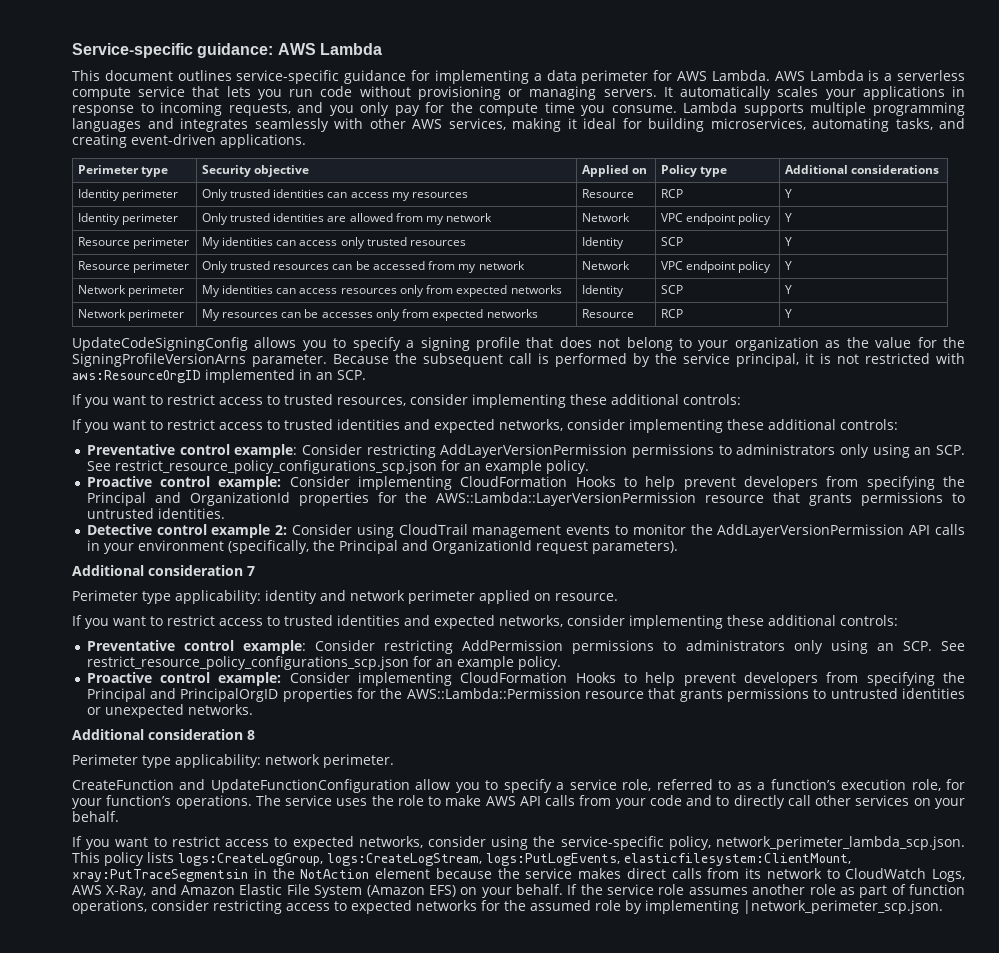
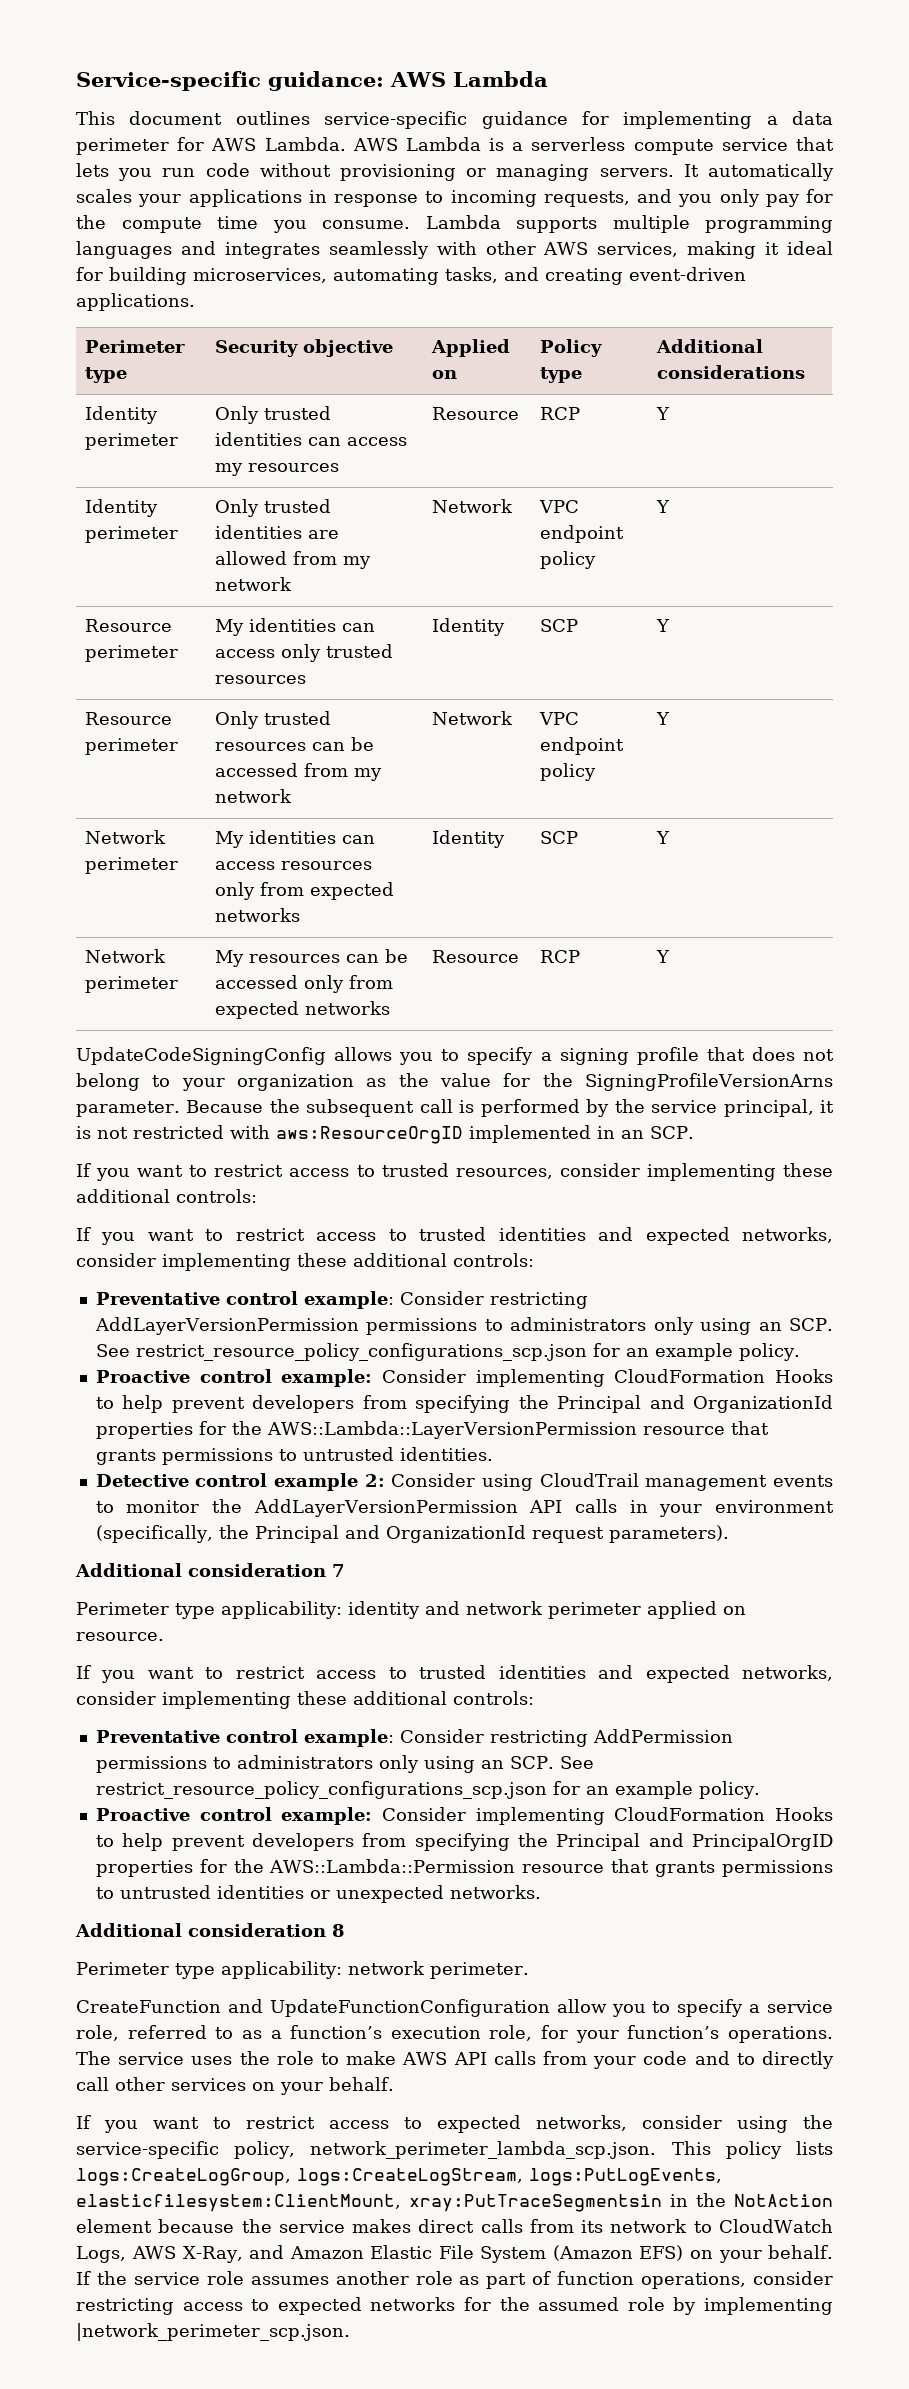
[321,312,373,318] accesses -> [214,975,298,989] accessed

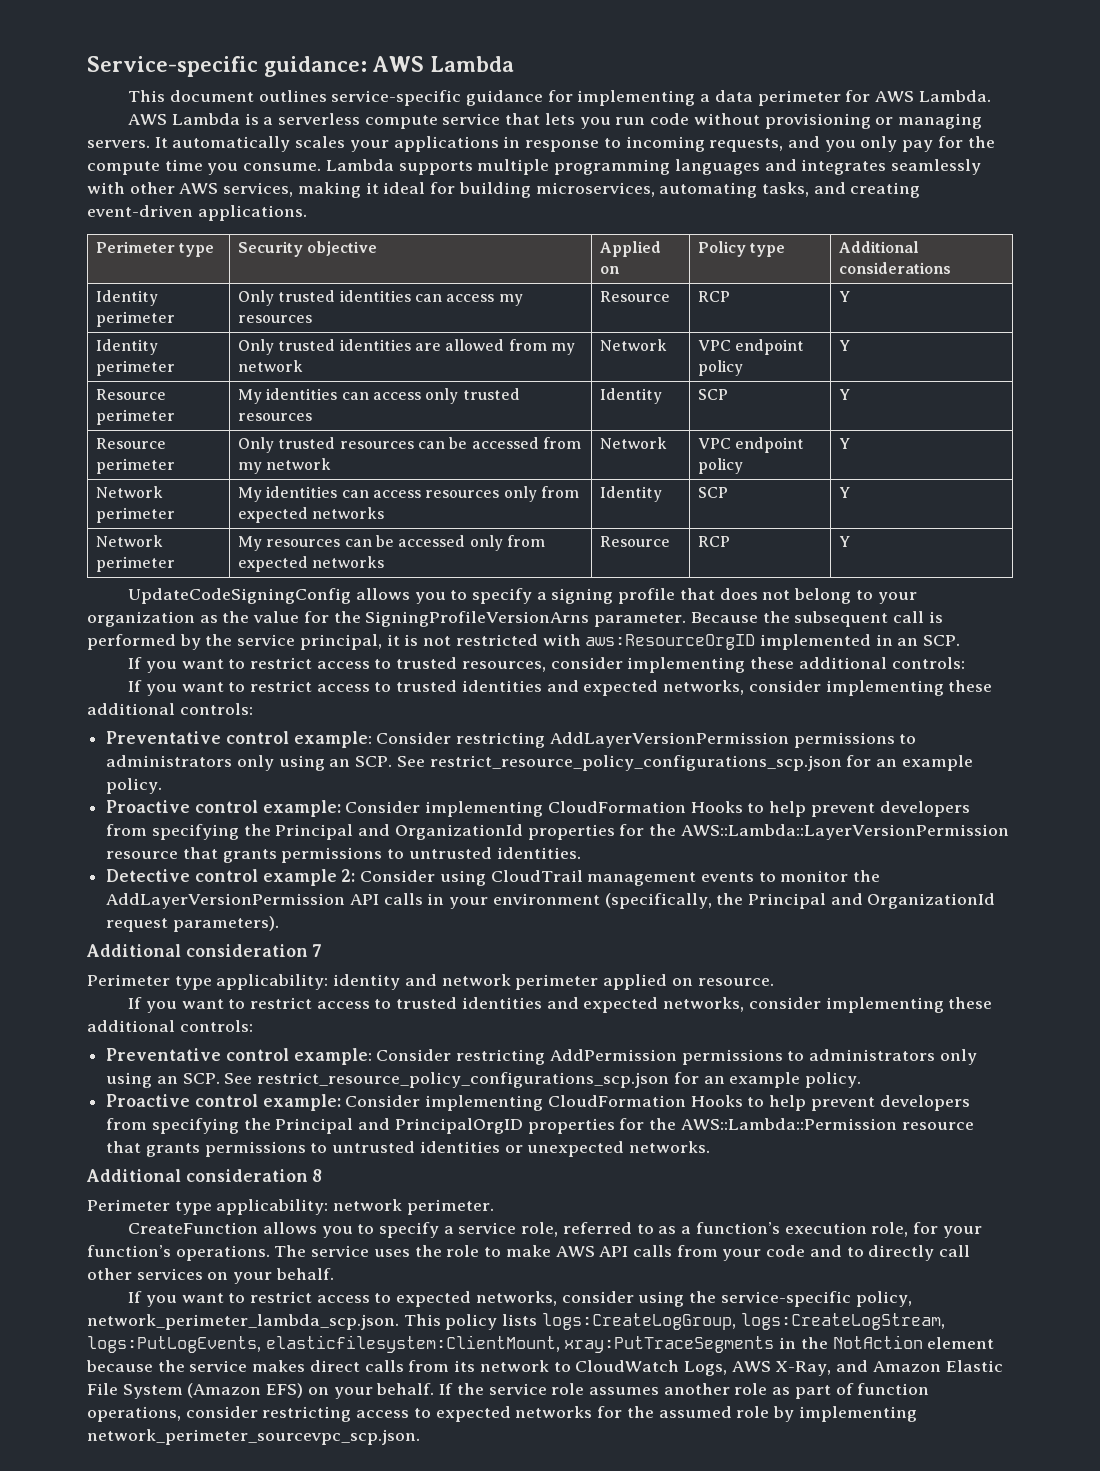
(346, 144) none -> (991, 96) //
[227,1999,607,2017] and UpdateFunctionConfiguration allow -> [262,1222,317,1234] allows
[409,2194,662,2212] xray:PutTraceSegmentsin -> [564,1336,775,1353] xray:PutTraceSegments
[76,2323,350,2341] |network_perimeter_scp.json. -> [87,1429,420,1445] network_perimeter_sourcevpc_scp.json.

